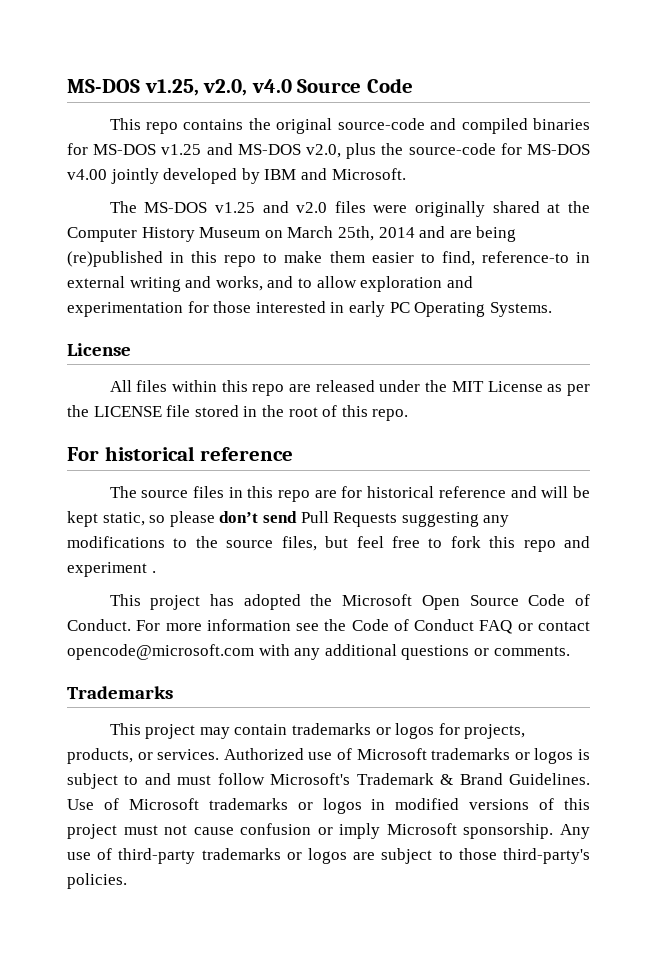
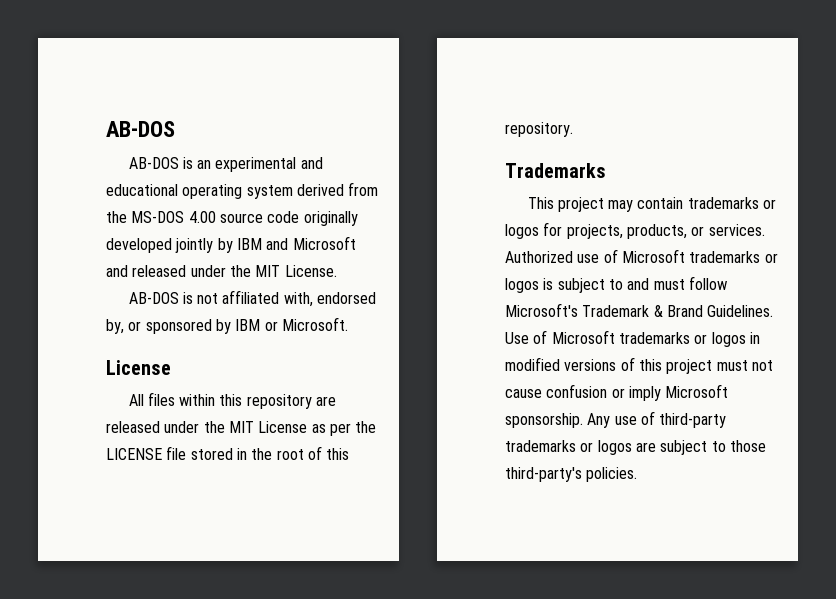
[67,78,413,96] [109,118,590,134] [67,143,590,159] [67,168,406,184] [109,201,590,217] [67,226,517,242] [67,251,590,267] [67,276,473,292] [67,301,552,317] MS-DOS v1.25, v2.0, v4.0 Source Code // This repo contains the original source-code and compiled binaries for MS-DOS v1.25 and MS-DOS v2.0, plus the source-code for MS-DOS v4.00 jointly developed by IBM and Microsoft. // The MS-DOS v1.25 and v2.0 files were originally shared at the Computer History Museum on March 25th, 2014 and are being (re)published in this repo to make them easier to find, reference-to in external writing and works, and to allow exploration and experimentation for those interested in early PC Operating Systems. -> [106,121,175,137] [128,157,323,172] [106,182,379,199] [106,211,358,226] [106,236,356,253] [106,265,337,277] [128,290,377,307] [106,317,348,334] AB-DOS // AB-DOS is an experimental and educational operating system derived from the MS-DOS 4.00 source code originally developed jointly by IBM and Microsoft and released under the MIT License. // AB-DOS is not affiliated with, endorsed by, or sponsored by IBM or Microsoft.
[252,384,285,396] repo -> [246,394,312,409] repository
[372,409,409,421] [67,446,294,461] [109,486,590,502] [67,511,510,527] [67,536,591,552] [67,562,156,577] [109,594,590,610] [67,619,590,634] [67,644,570,660] repo. // For historical reference // The source files in this repo are for historical reference and will be kept static, so please don’t send Pull Requests suggesting any modifications to the source files, but feel free to fork this repo and experiment . // This project has adopted the Microsoft Open Source Code of Conduct. For more information see the Code of Conduct FAQ or contact opencode@microsoft.com with any additional questions or comments. -> [505,122,573,137] repository.

